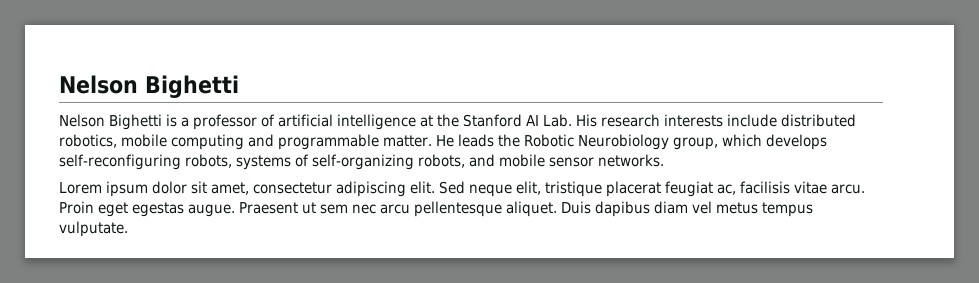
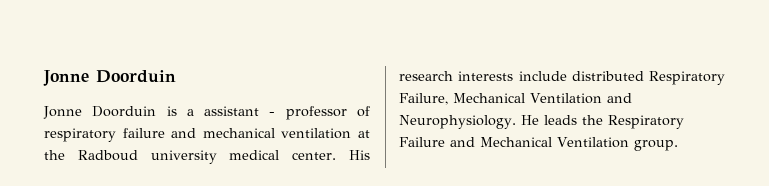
[59,75,239,98] [59,114,572,130] Nelson Bighetti // Nelson Bighetti is a professor of artificial intelligence at the Stanford AI Lab. -> [43,70,176,86] [43,106,370,120] [44,128,370,142] [44,150,337,164] Jonne Doorduin // Jonne Doorduin is a assistant - professor of respiratory failure and mechanical ventilation at the Radboud university medical center.
[59,134,827,150] [59,154,664,170] [59,181,865,197] [59,201,813,217] [59,221,128,237] robotics, mobile computing and programmable matter. He leads the Robotic Neurobiology group, which develops self-reconfiguring robots, systems of self-organizing robots, and mobile sensor networks. // Lorem ipsum dolor sit amet, consectetur adipiscing elit. Sed neque elit, tristique placerat feugiat ac, facilisis vitae arcu. Proin eget egestas augue. Praesent ut sem nec arcu pellentesque aliquet. Duis dapibus diam vel metus tempus vulputate. -> [649,71,725,85] [399,93,632,105] [399,115,684,129] [399,137,678,151] Respiratory Failure, Mechanical Ventilation and Neurophysiology. He leads the Respiratory Failure and Mechanical Ventilation group.

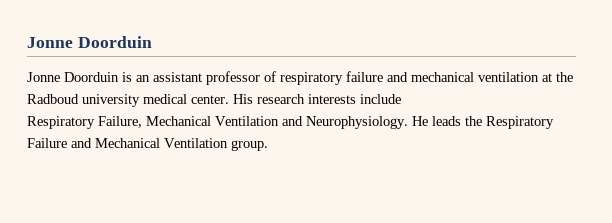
[186,106,276,116] a assistant - -> [136,72,202,82] an assistant
[571,71,644,81] distributed -> (401, 99) //

